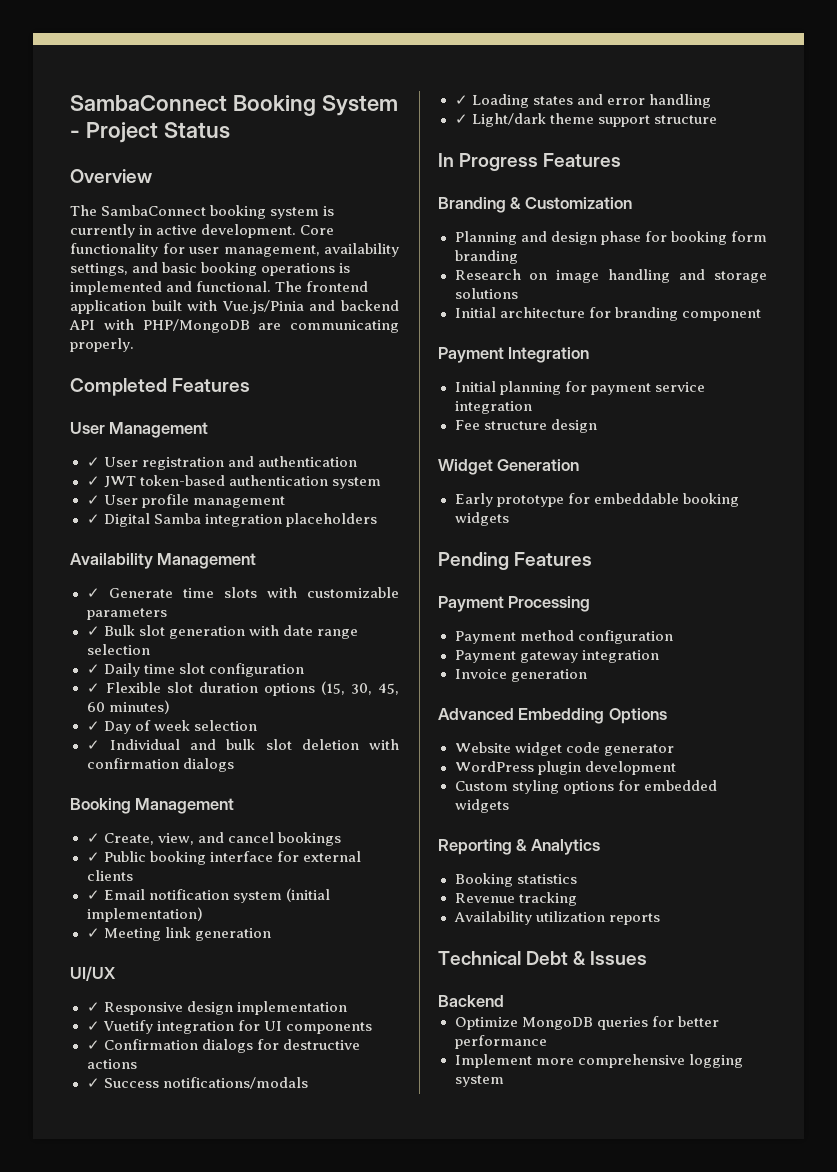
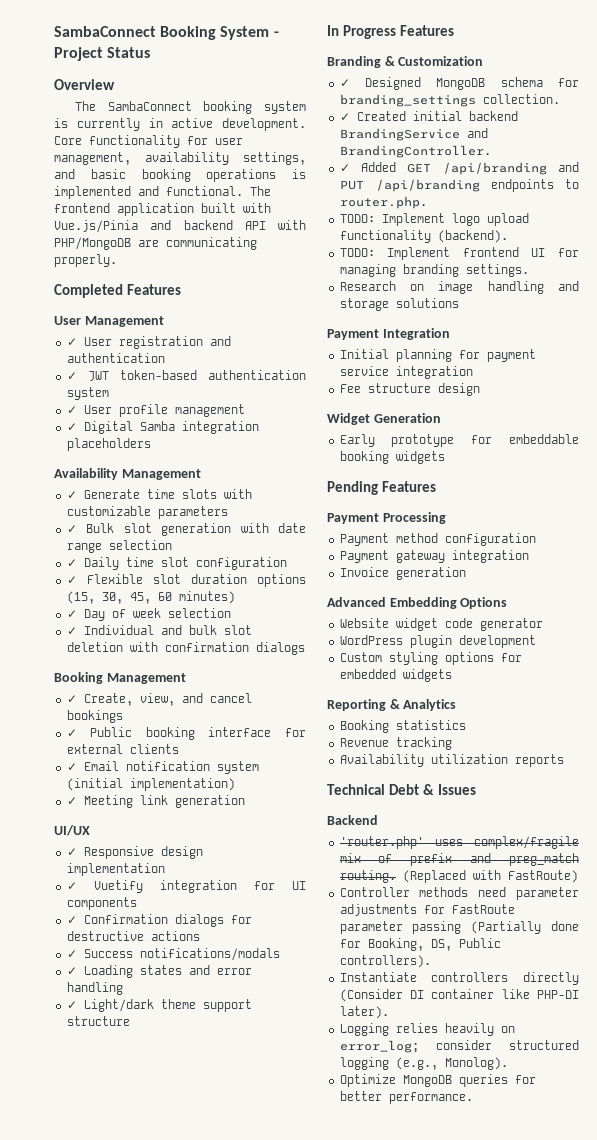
[454,231,767,245] [454,250,518,264] Planning and design phase for booking form branding -> [339,77,579,90] [339,94,560,107] [339,111,518,121] [339,128,488,141] [339,145,491,158] [339,162,579,175] [339,179,579,192] [339,196,427,209] [339,213,529,226] [339,230,508,243] [339,247,579,260] [339,264,529,277] ✓ Designed MongoDB schema for branding_settings collection. // ✓ Created initial backend BrandingService and BrandingController. // ✓ Added GET /api/branding and PUT /api/branding endpoints to router.php. // TODO: Implement logo upload functionality (backend). // TODO: Implement frontend UI for managing branding settings.
[454,307,761,321] // Initial architecture for branding component -> (459, 303) none
(504, 1001) none -> [339,836,579,849] [339,853,579,866] [339,870,578,883] [339,887,579,900] [339,904,515,916] [339,921,579,934] [339,938,501,951] [339,955,431,968] [339,972,579,985] [339,989,579,1002] [339,1006,389,1019] [339,1023,515,1036] [339,1040,579,1053] [339,1057,508,1070] // 'router.php' uses complex/fragile mix of prefix and preg_match routing. (Replaced with FastRoute) // Controller methods need parameter adjustments for FastRoute parameter passing (Partially done for Booking, DS, Public controllers). // Instantiate controllers directly (Consider DI container like PHP-DI later). // Logging relies heavily on error_log; consider structured logging (e.g., Monolog).
[454,1035,547,1049] [454,1054,743,1068] [454,1075,504,1087] performance // Implement more comprehensive logging system -> [388,1092,473,1104] performance.

